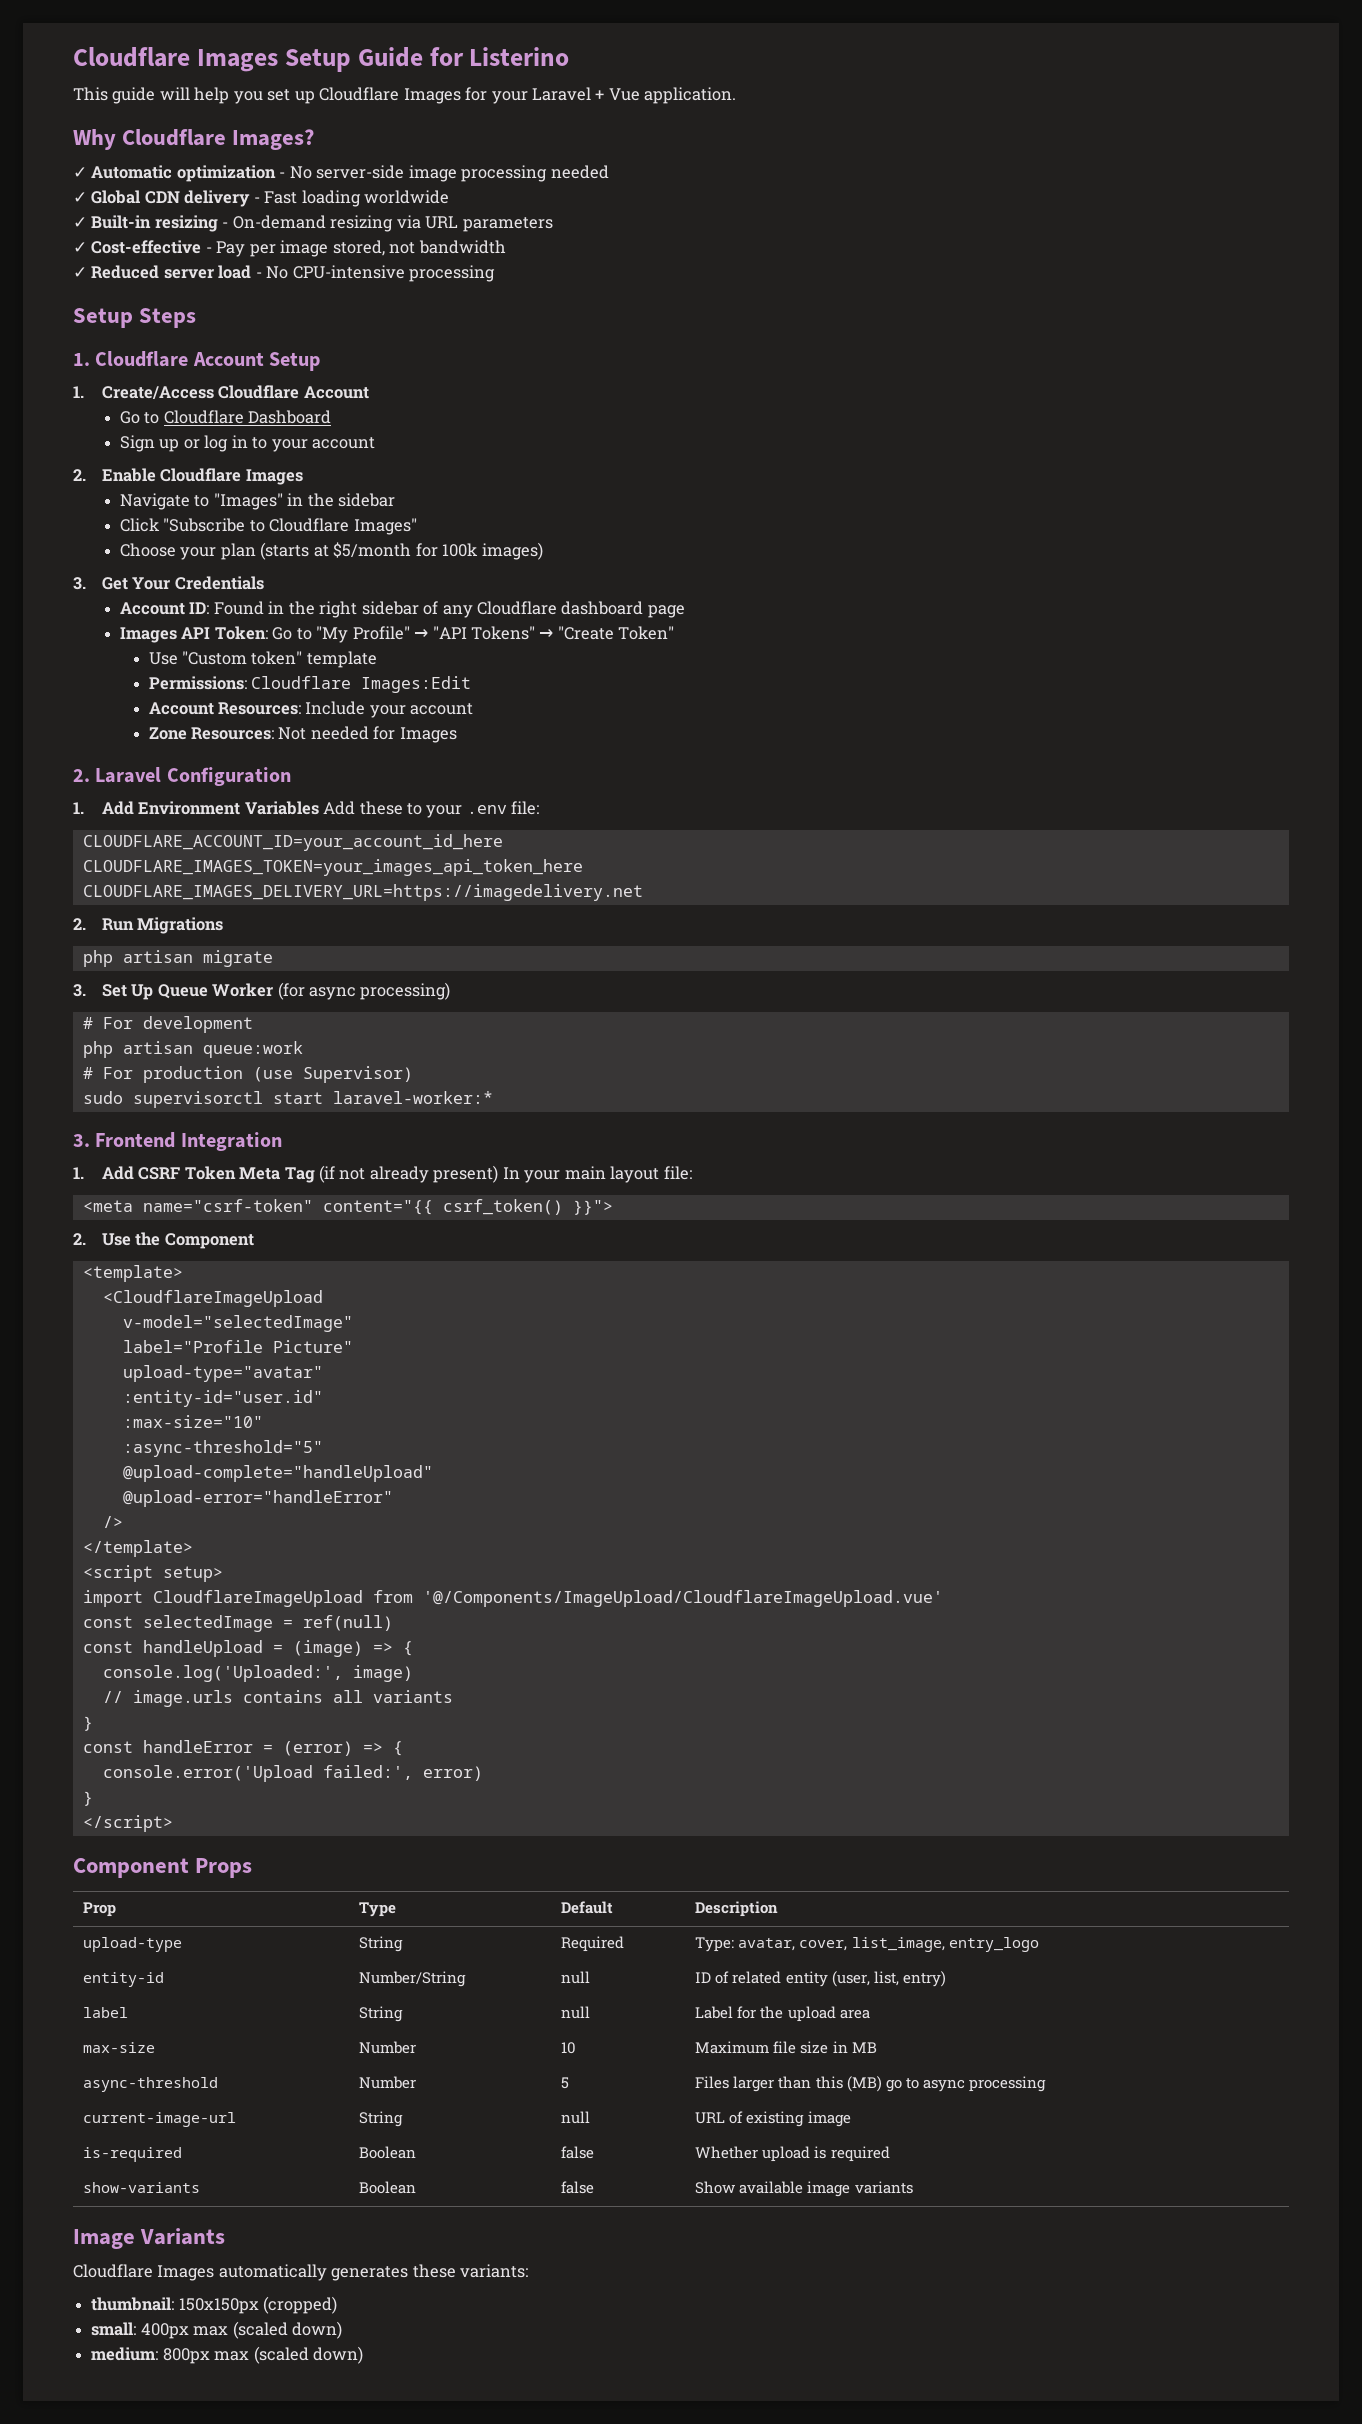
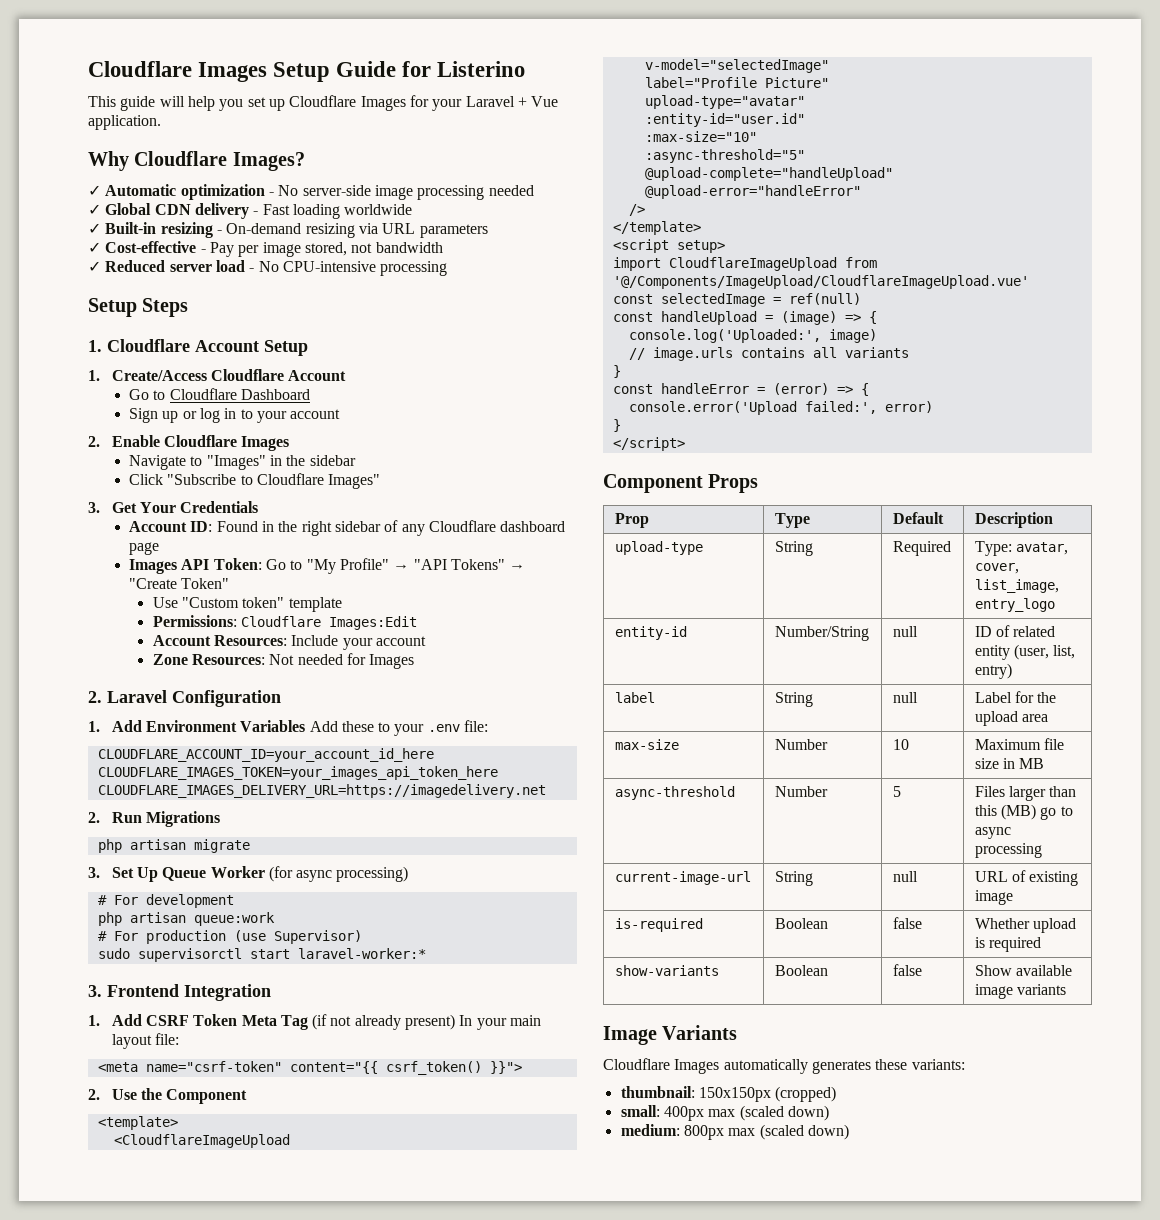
[119,542,543,560] // Choose your plan (starts at $5/month for 100k images) -> (381, 481) none

